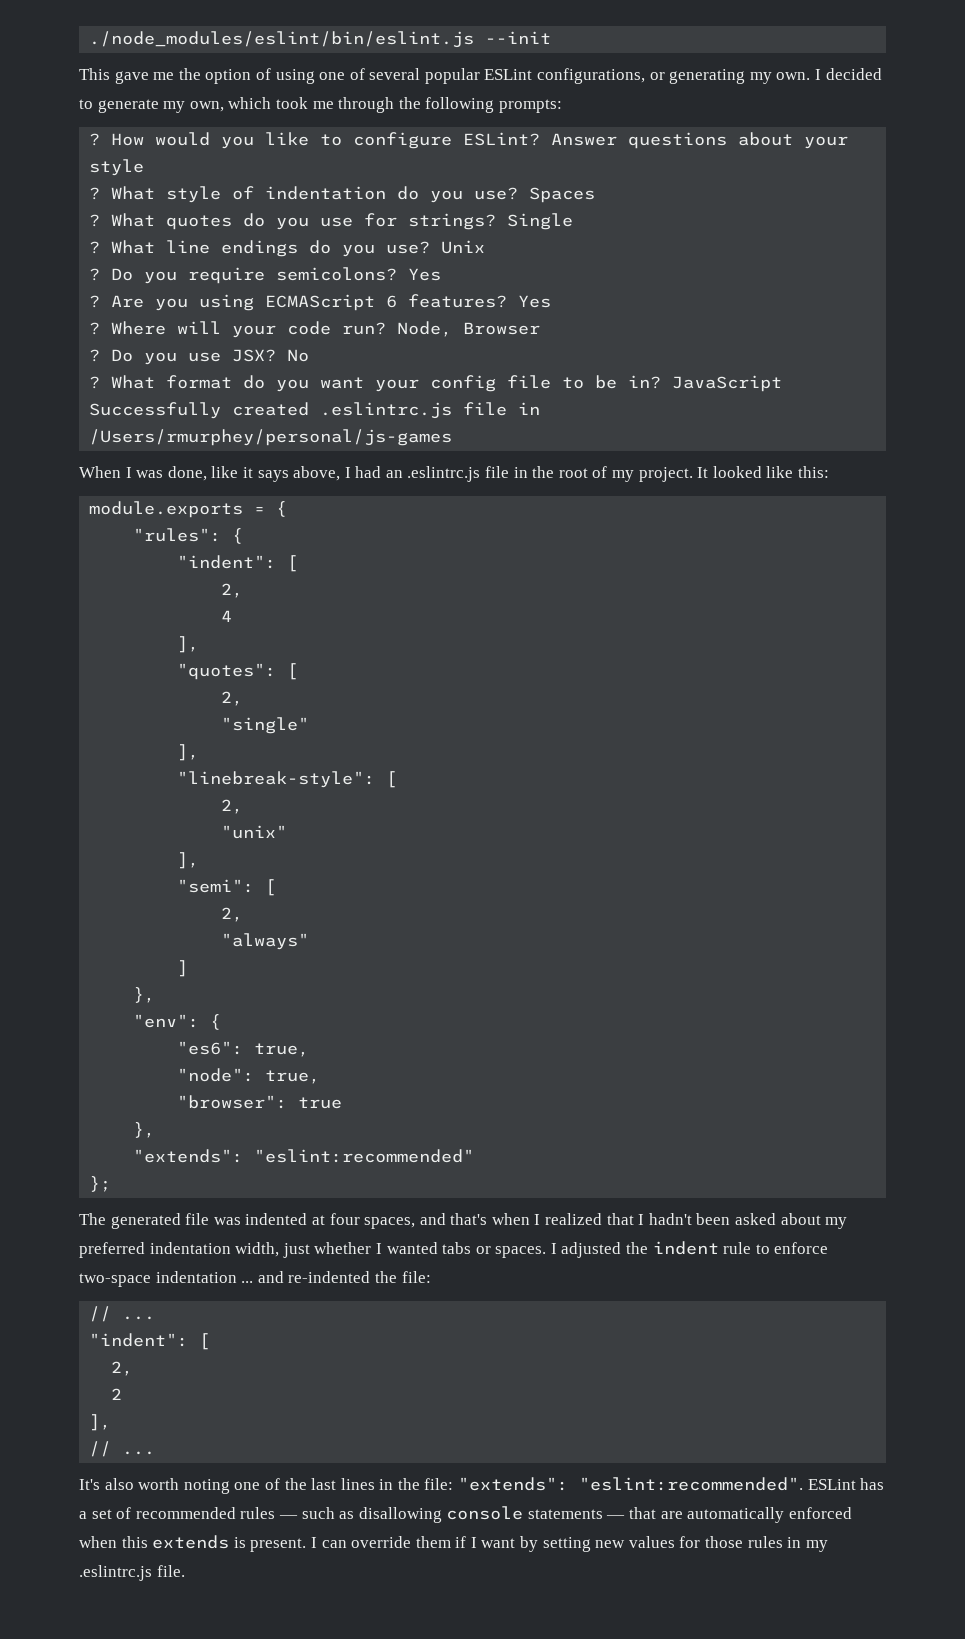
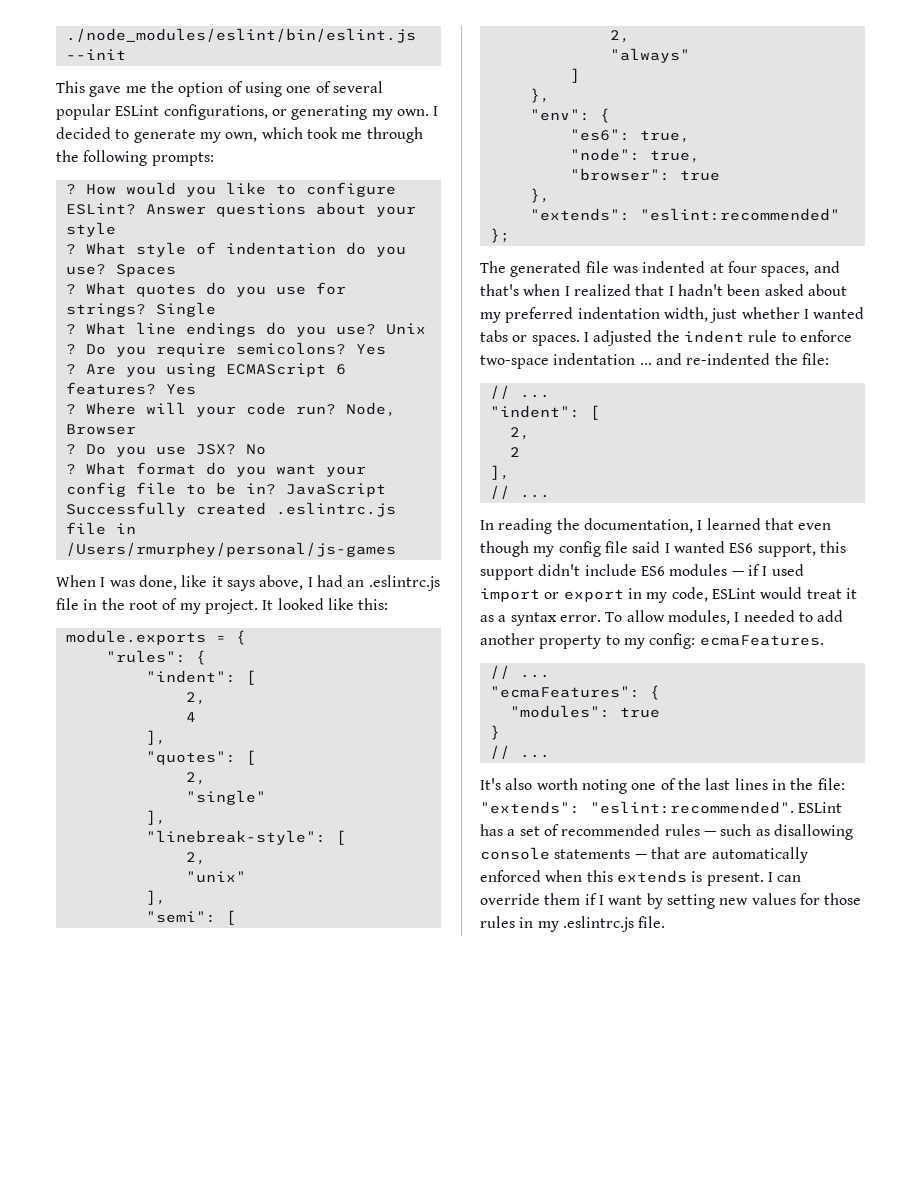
(156, 1453) none -> [480,518,832,534] [480,541,846,557] [480,564,804,580] [480,587,857,603] [480,610,844,626] [480,633,824,649] [489,665,550,679] [489,685,660,700] [509,705,660,718] [489,725,500,740] [489,745,550,759] // In reading the documentation, I learned that even though my config file said I wanted ES6 support, this support didn't include ES6 modules — if I used import or export in my code, ESLint would treat it as a syntax error. To allow modules, I needed to add another property to my config: ecmaFeatures. // // ... // "ecmaFeatures": { // "modules": true // } // // ...

